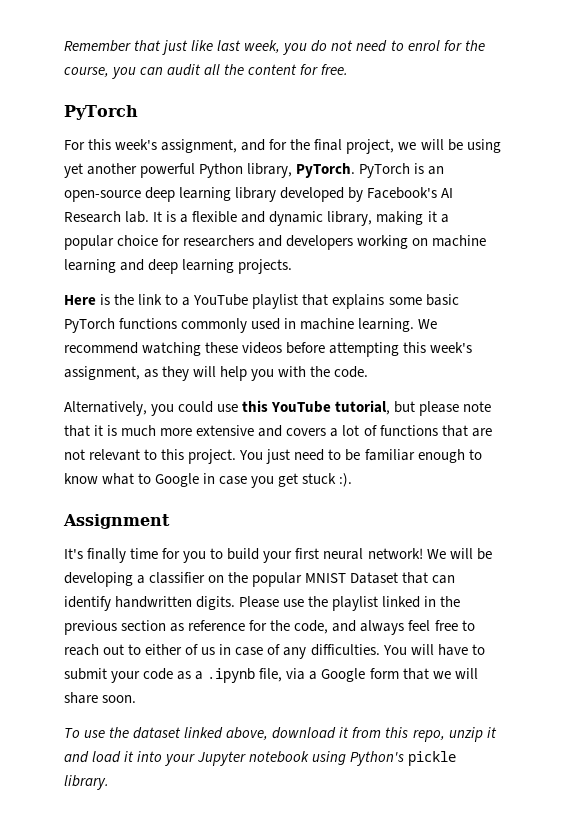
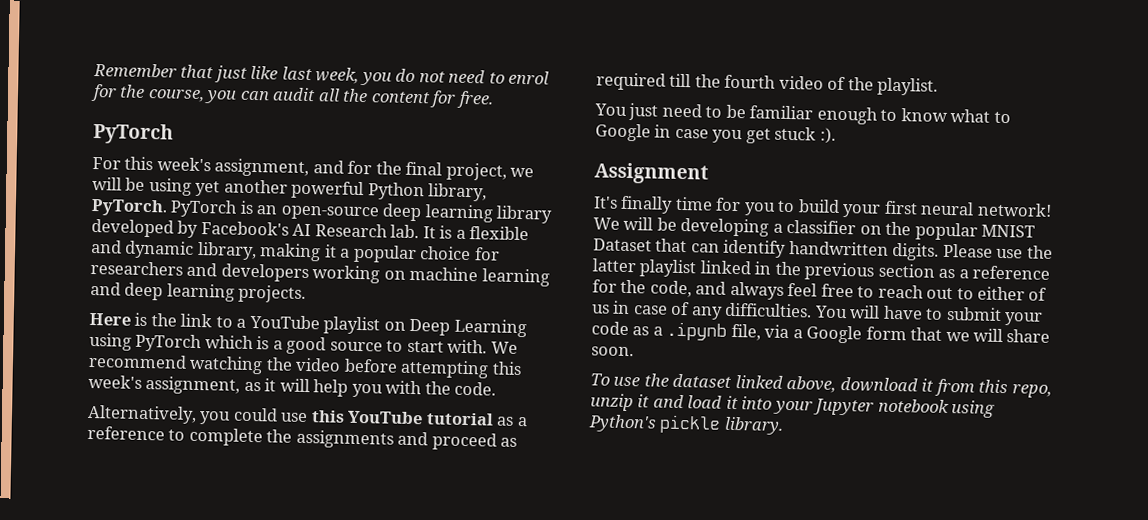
[302,294,459,309] [64,318,415,333] that explains some basic PyTorch functions commonly used in machine learning. -> [383,318,527,338] [89,332,488,355] on Deep Learning using PyTorch which is a good source to start with.
[205,342,283,354] these videos -> [265,357,342,372] the video
[162,366,190,381] they -> [264,378,277,392] it
[335,400,492,416] [64,425,492,437] [64,449,237,464] tutorial, but please note that it is much more extensive and covers a lot of functions that are not relevant to this project. -> [425,412,528,427] [87,425,518,451] [596,72,939,96] tutorial as a reference to complete the assignments and proceed as required till the fourth video of the playlist. //
(329, 601) none -> [592,258,637,273] latter
(185, 627) none -> [958,269,969,279] a

